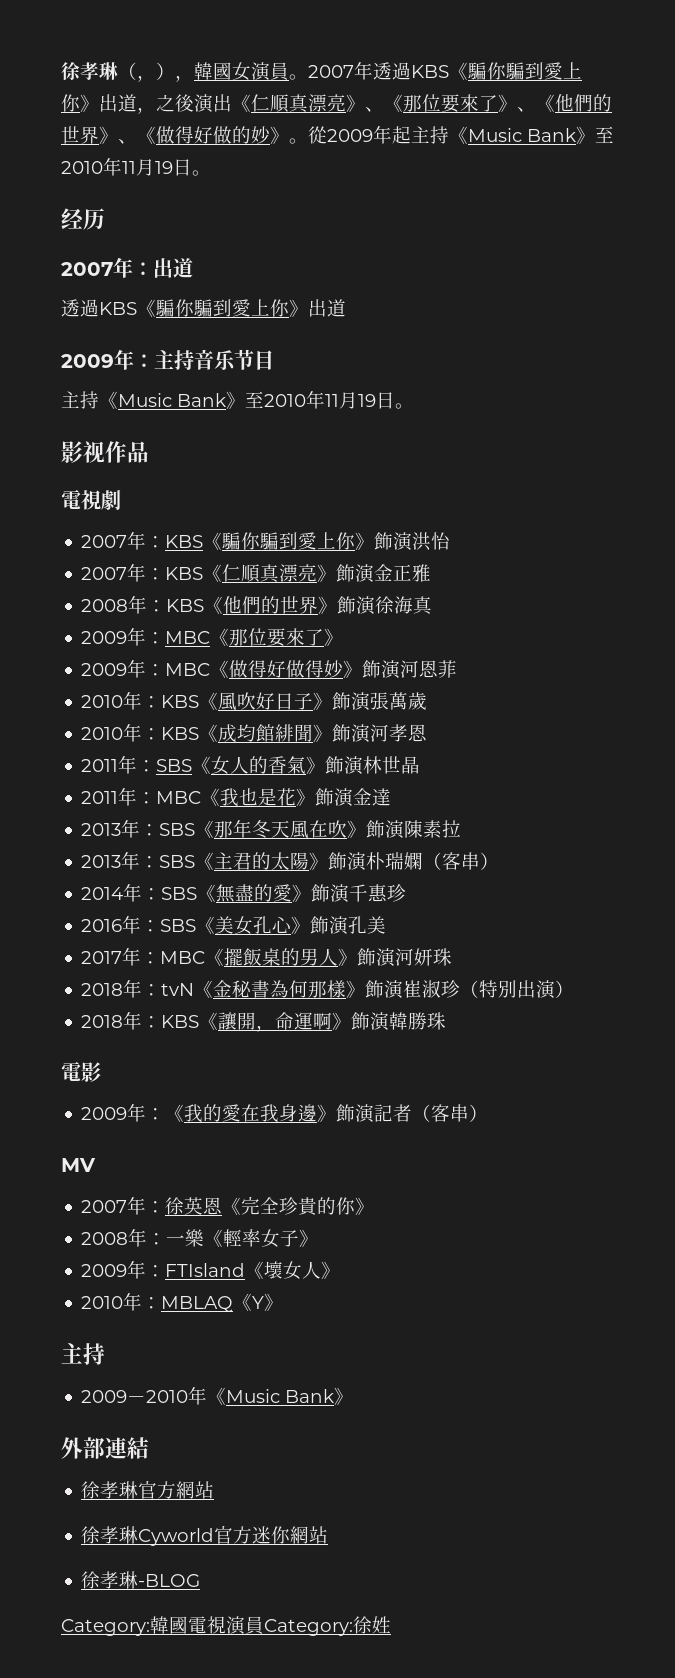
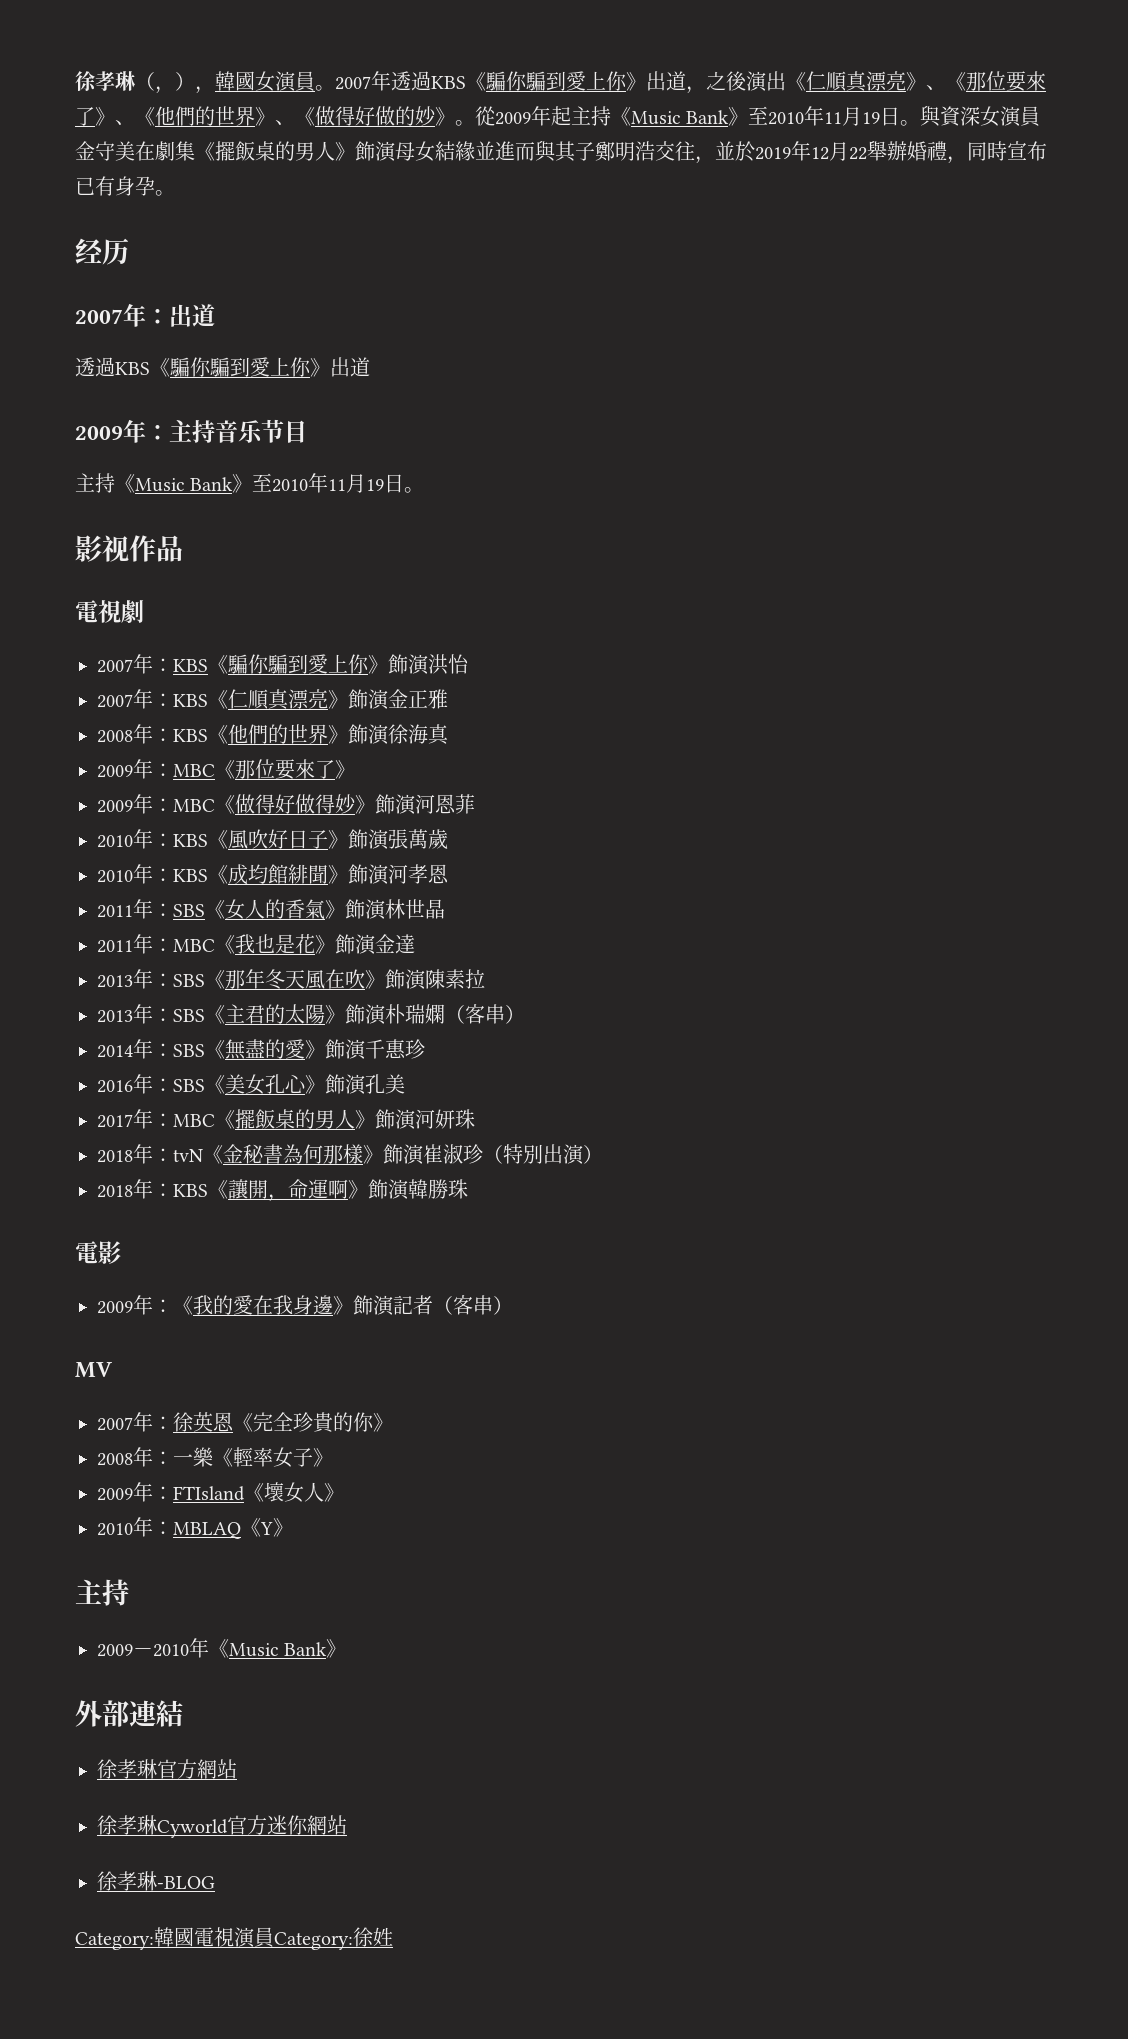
(211, 173) none -> [920,105,1041,127] [75,140,1047,164] [75,176,175,196] 與資深女演員金守美在劇集《擺飯桌的男人》飾演母女結緣並進而與其子鄭明浩交往，並於2019年12月22舉辦婚禮，同時宣布已有身孕。

